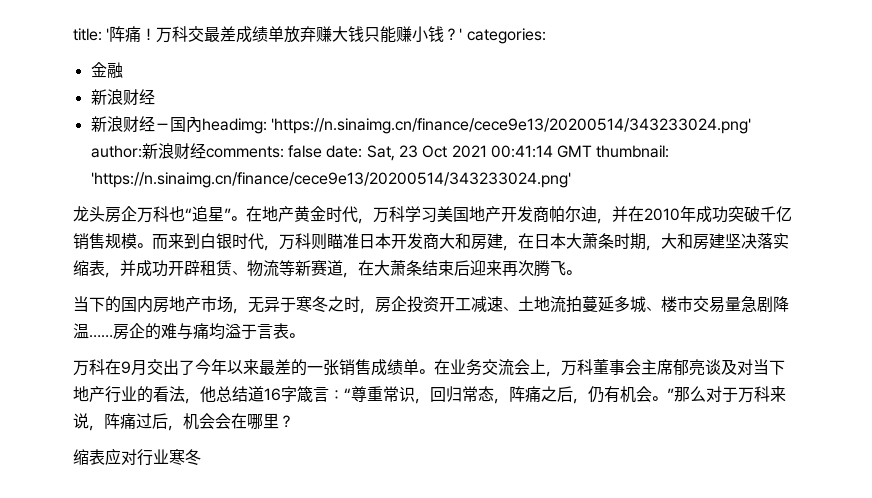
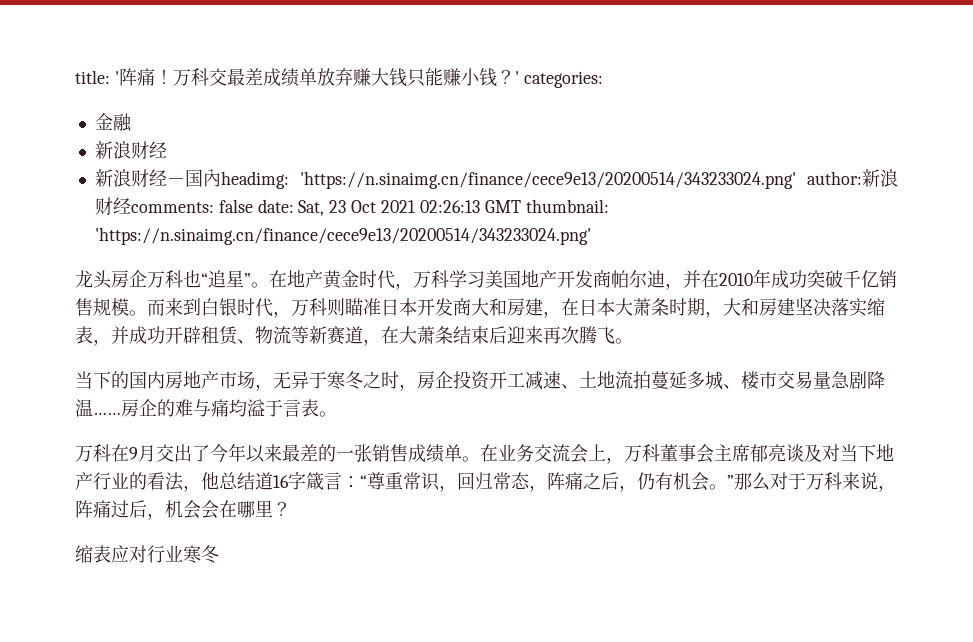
[490,145,553,158] 00:41:14 -> [419,200,480,213] 02:26:13

